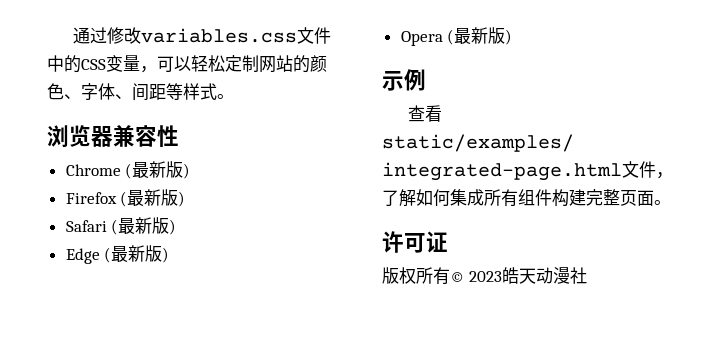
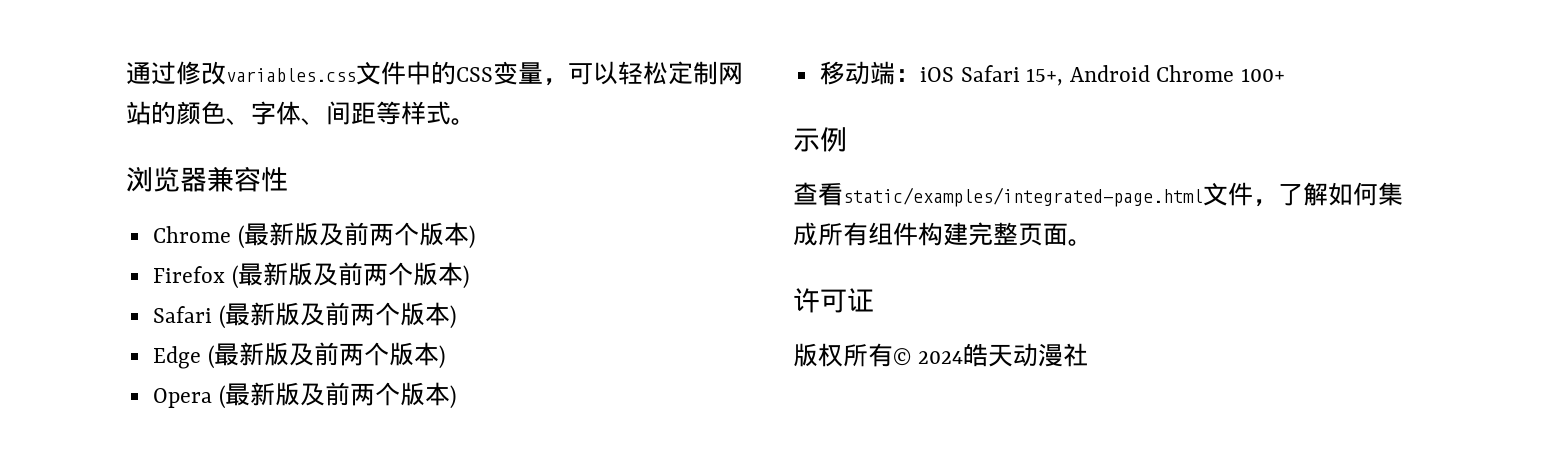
(184, 169) none -> [318,222,469,246] 及前两个版本
(179, 197) none -> [312,262,463,286] 及前两个版本
(170, 225) none -> [299,302,450,326] 及前两个版本
(163, 253) none -> [288,342,439,366] 及前两个版本
[505,29,513,45] ) -> [299,382,456,409] [819,61,1286,86] 及前两个版本) // 移动端：iOS Safari 15+, Android Chrome 100+
[468,271,502,282] 2023 -> [917,351,963,364] 2024

